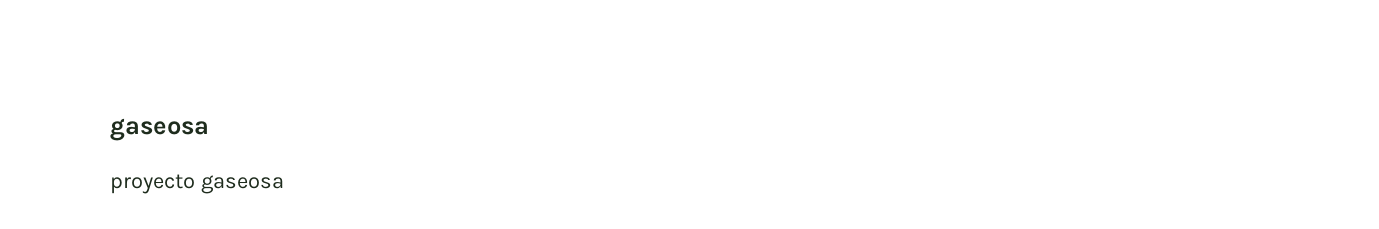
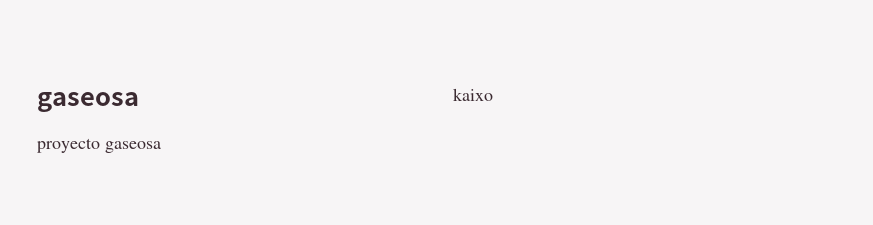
(284, 184) none -> [453,88,493,101] // kaixo

